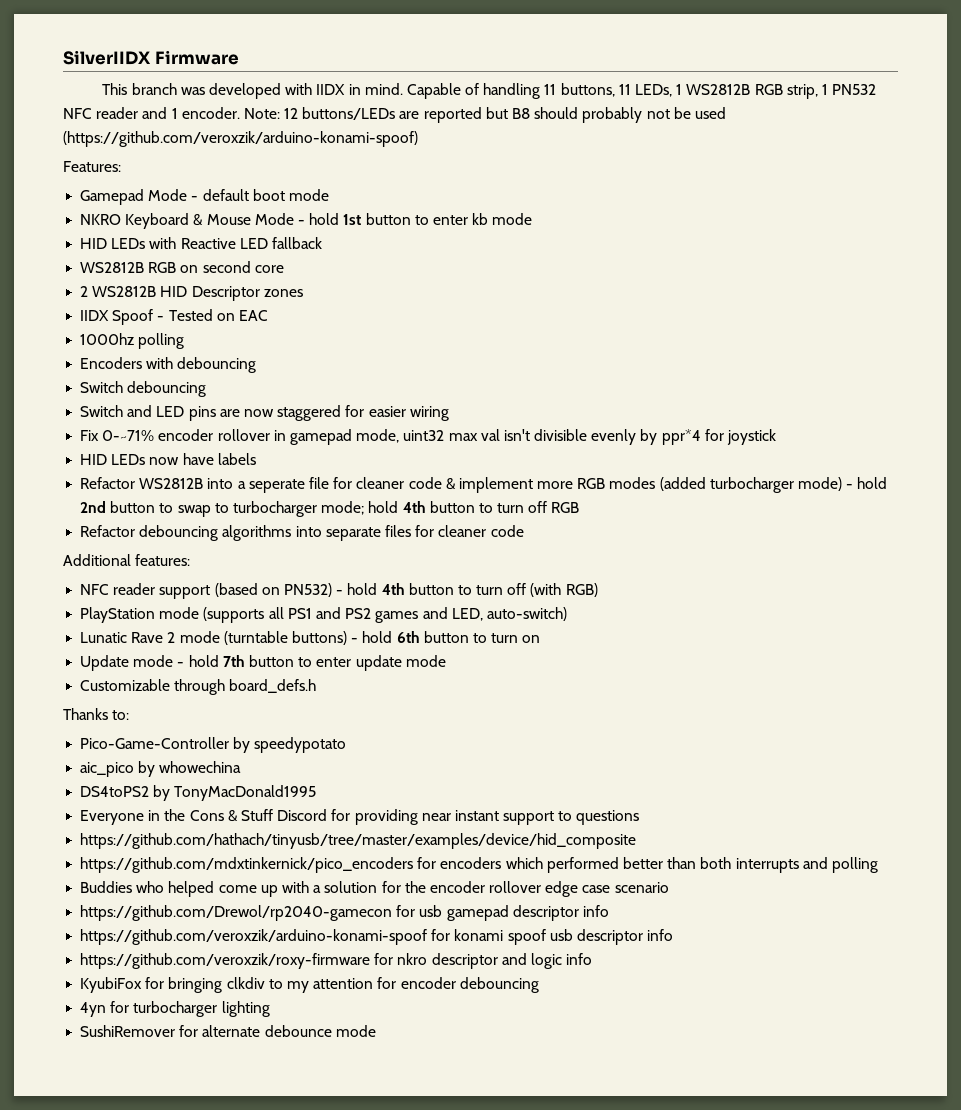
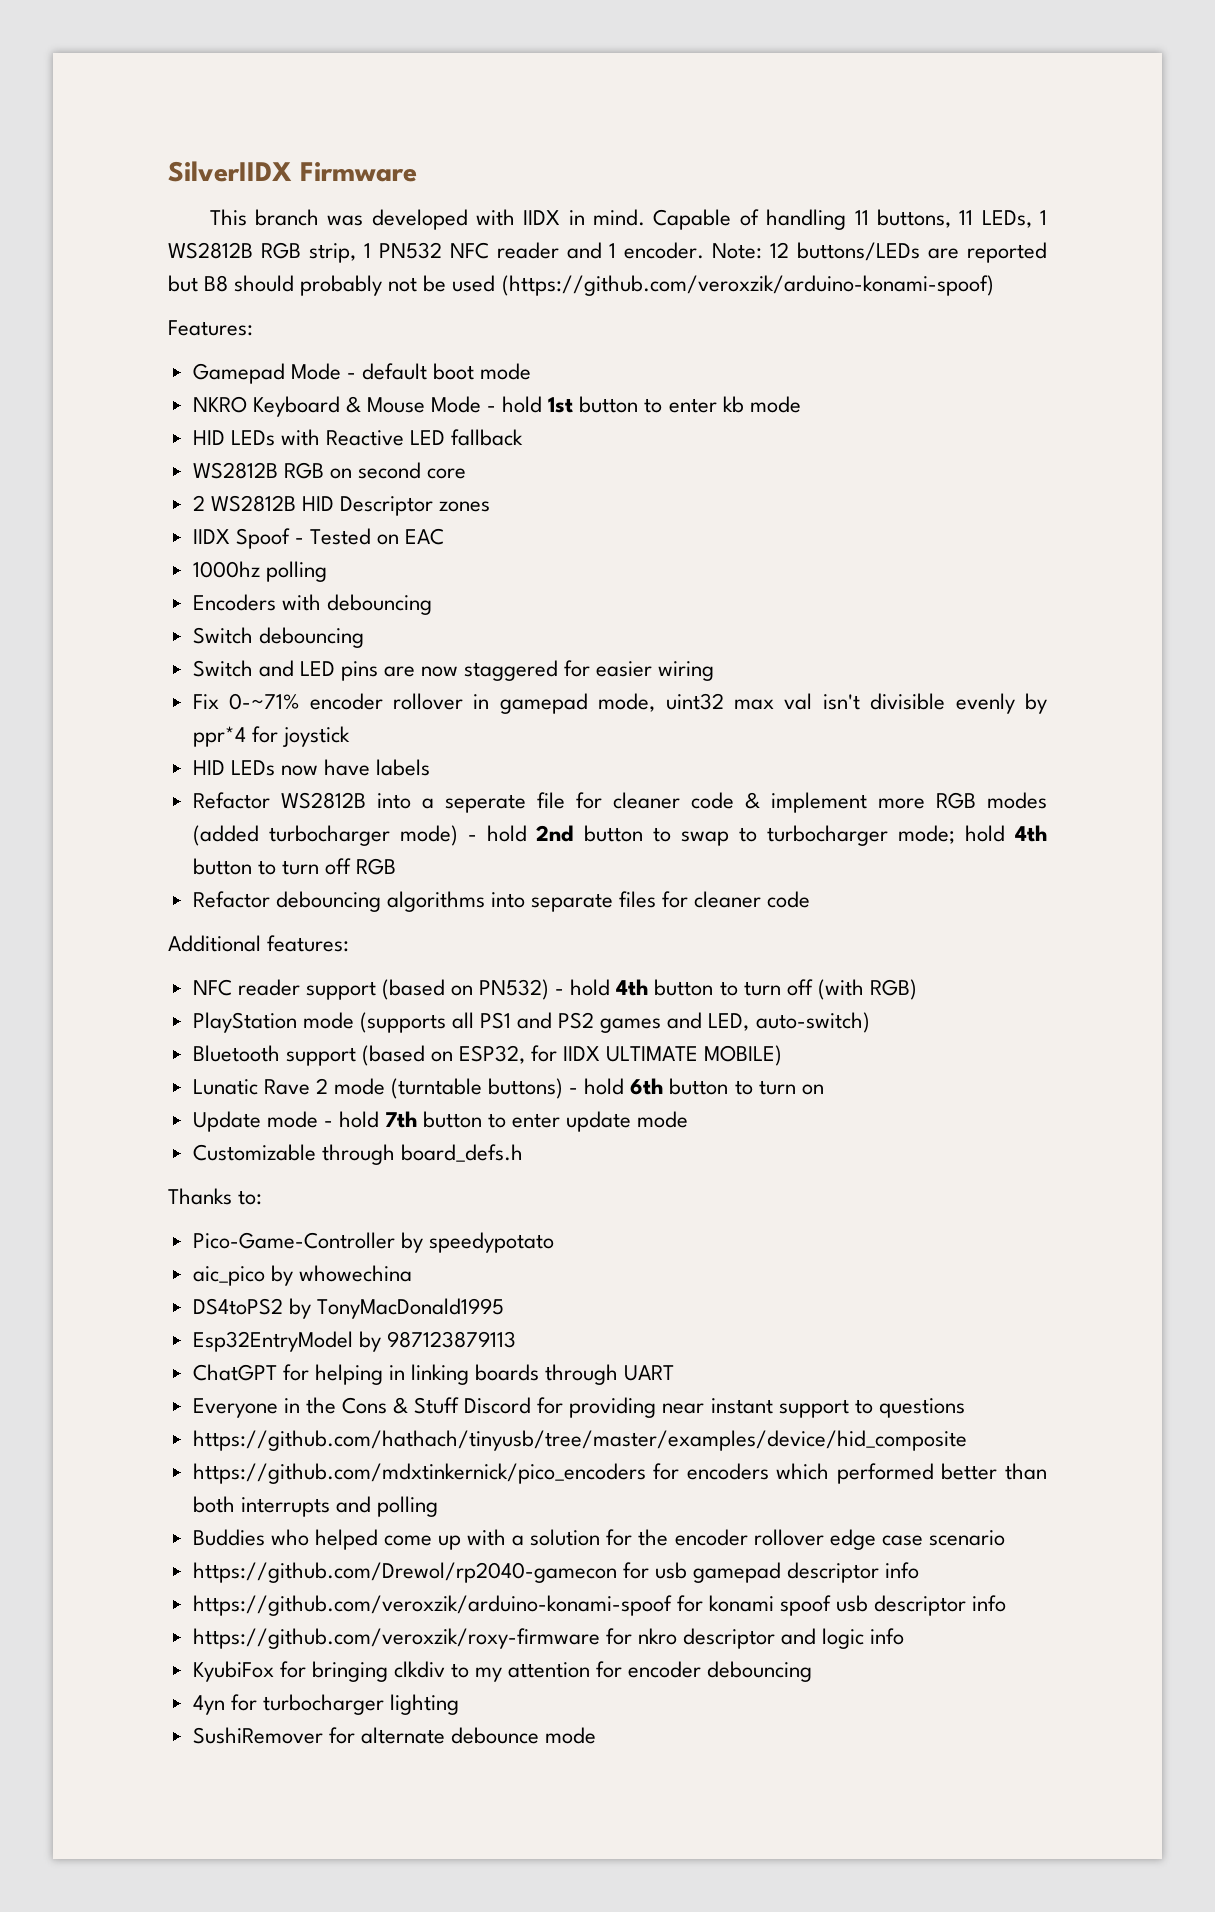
(567, 614) none -> [192,1045,783,1066] // Bluetooth support (based on ESP32, for IIDX ULTIMATE MOBILE)
(317, 793) none -> [192,1331,516,1352] [192,1364,675,1385] // Esp32EntryModel by 987123879113 // ChatGPT for helping in linking boards through UART

